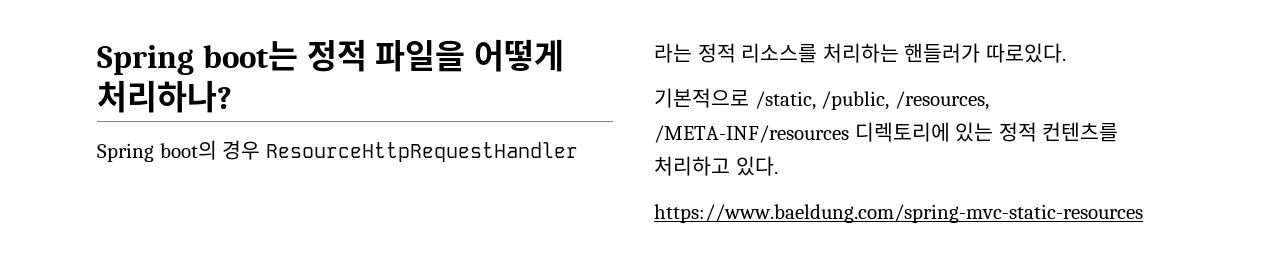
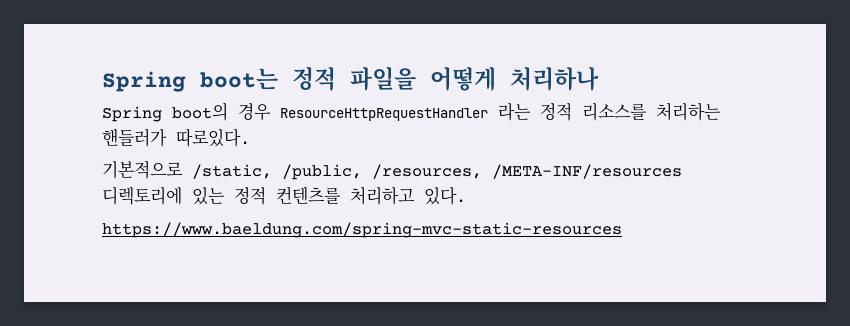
[97,80,232,113] 처리하나? -> [510,67,599,91] 처리하나

